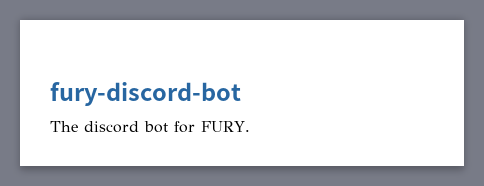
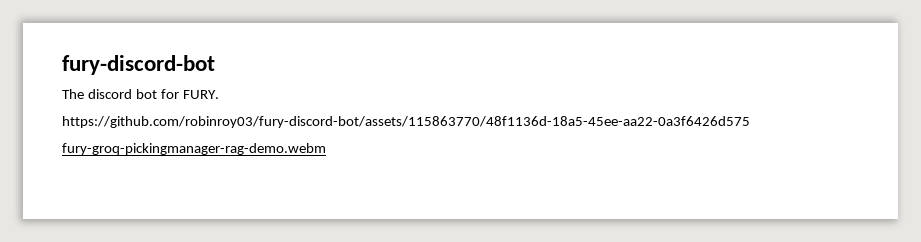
(250, 126) none -> [62,116,750,128] [62,143,326,155] // https://github.com/robinroy03/fury-discord-bot/assets/115863770/48f1136d-18a5-45ee-aa22-0a3f6426d575 // fury-groq-pickingmanager-rag-demo.webm

